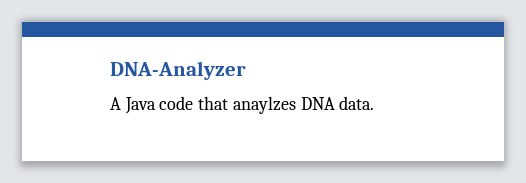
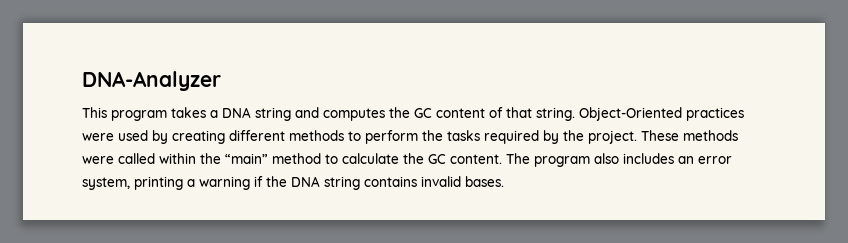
[110,96,375,114] A Java code that anaylzes DNA data. -> [82,107,744,121] [82,130,738,144] [82,153,732,167] [82,176,504,190] This program takes a DNA string and computes the GC content of that string. Object-Oriented practices were used by creating different methods to perform the tasks required by the project. These methods were called within the “main” method to calculate the GC content. The program also includes an error system, printing a warning if the DNA string contains invalid bases.

